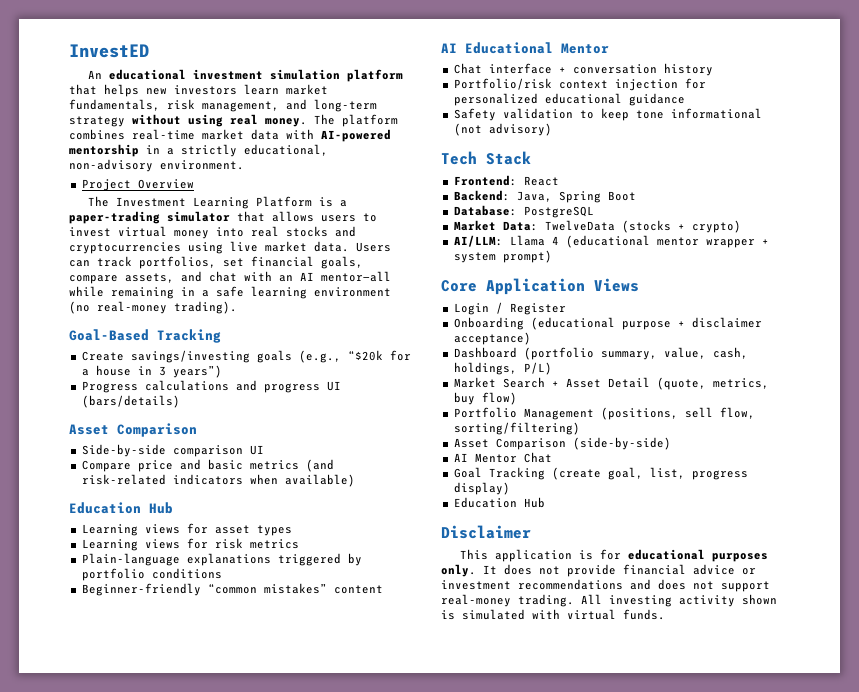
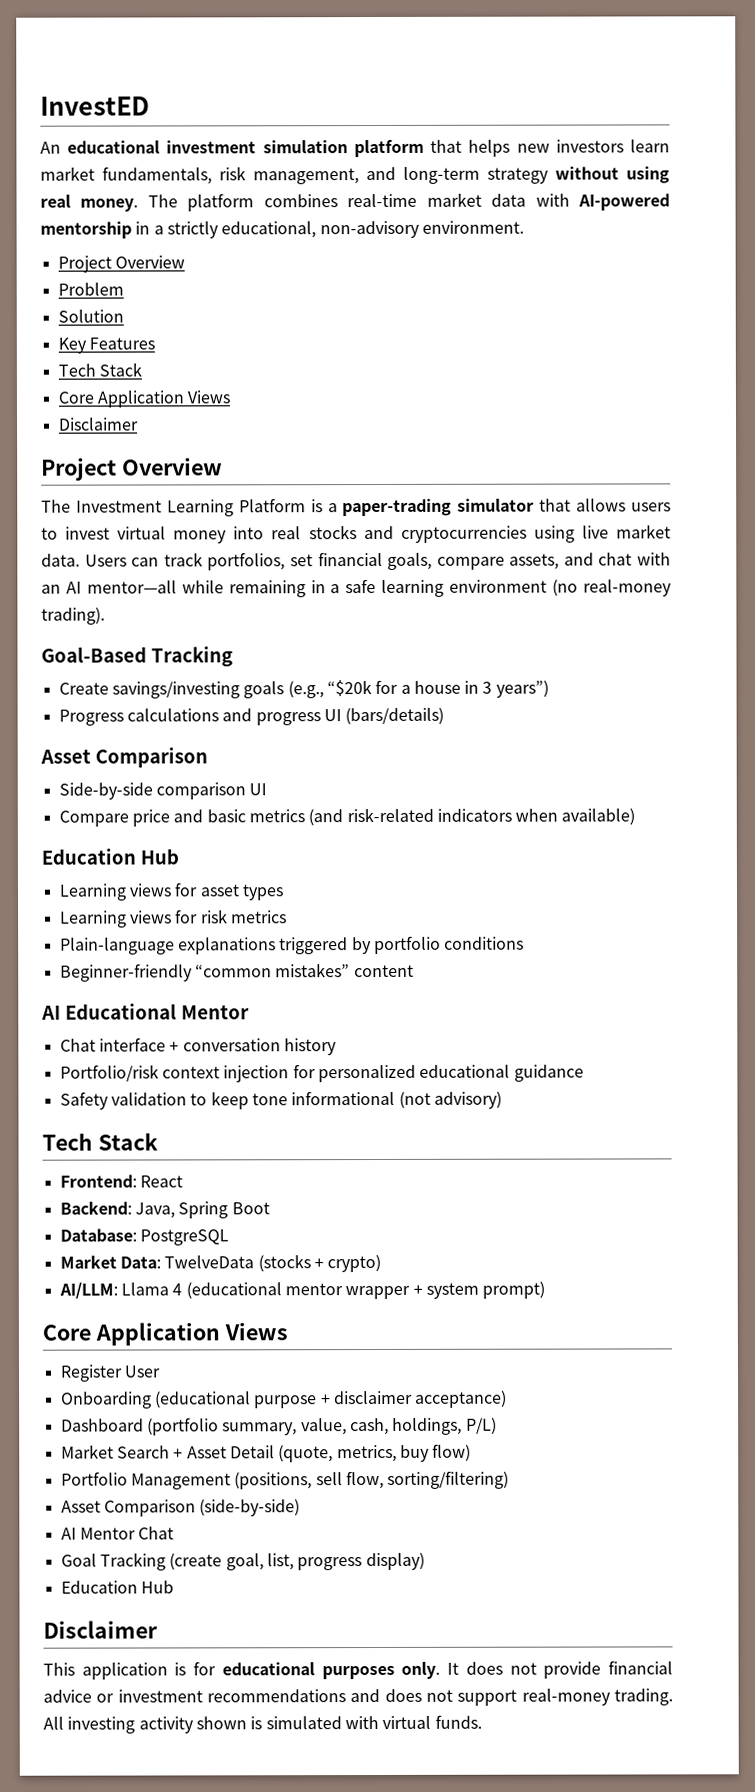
(194, 184) none -> [57,282,124,296] [57,309,124,323] [57,337,155,354] [57,362,142,377] [57,390,231,408] [57,417,139,431] [41,457,223,481] // Problem // Solution // Key Features // Tech Stack // Core Application Views // Disclaimer // Project Overview
[453,302,503,315] Login / -> (288, 1331) none
(566, 309) none -> [123,1365,161,1378] User

